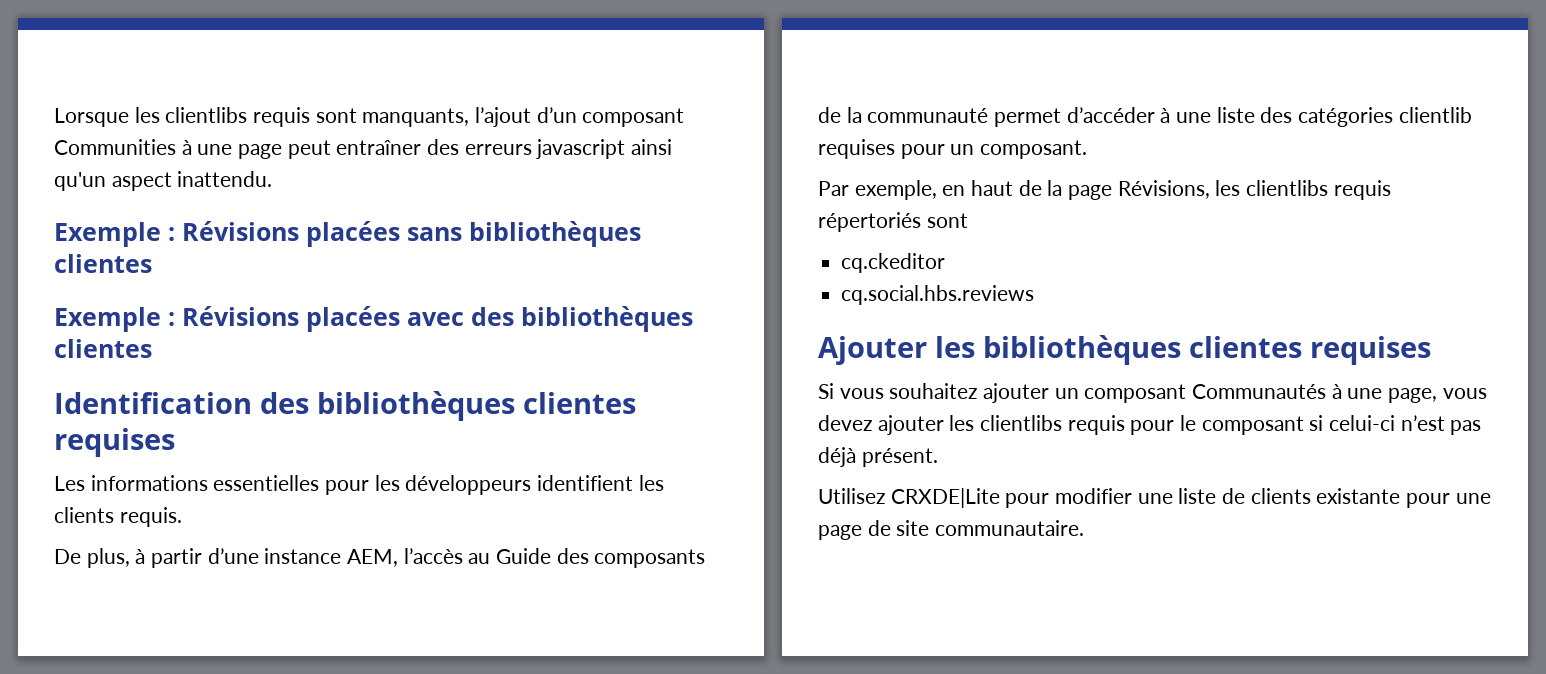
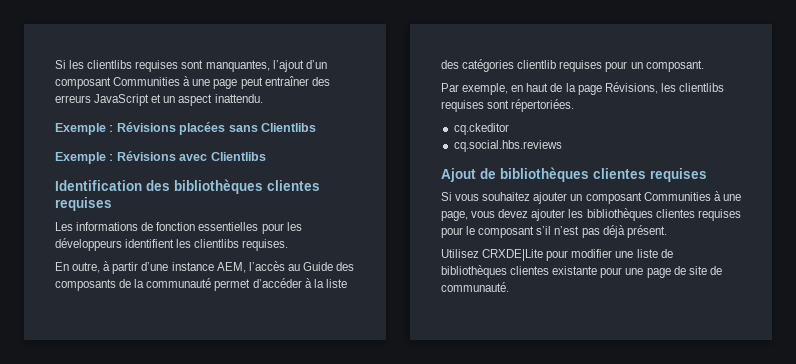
[54,107,470,127] Lorsque les clientlibs requis sont manquants, -> [55,60,270,72] Si les clientlibs requises sont manquantes,
[536,139,673,159] [54,172,106,191] javascript ainsi qu'un -> [94,94,176,106] JavaScript et un
[469,221,641,247] [54,254,152,273] [54,306,693,332] [54,339,152,358] bibliothèques clientes // Exemple : Révisions placées avec des bibliothèques clientes -> [260,123,316,132] [55,151,266,164] Clientlibs // Exemple : Révisions avec Clientlibs
(208, 483) none -> [141,222,196,231] de fonction
[54,507,182,527] [54,548,130,568] clients requis. // De plus, -> [194,239,289,251] [55,262,101,273] clientlibs requises. // En outre,
[1176,112,1212,123] une -> [313,279,324,288] la
[1333,180,1391,200] [818,212,968,232] requis répertoriés sont -> [441,99,575,112] requises sont répertoriées.
[818,336,975,365] Ajouter les -> [441,168,496,182] Ajout de
[1192,384,1327,399] Communautés -> [643,192,711,201] Communities
[980,415,1125,435] clientlibs requis -> [586,208,741,221] bibliothèques clientes requises
[1309,415,1396,431] si celui-ci -> [536,226,552,235] s’il
[1250,488,1311,504] clients -> [441,265,550,278] bibliothèques clientes
[935,520,1085,536] communautaire. -> [709,266,722,275] [441,282,509,292] de communauté.

